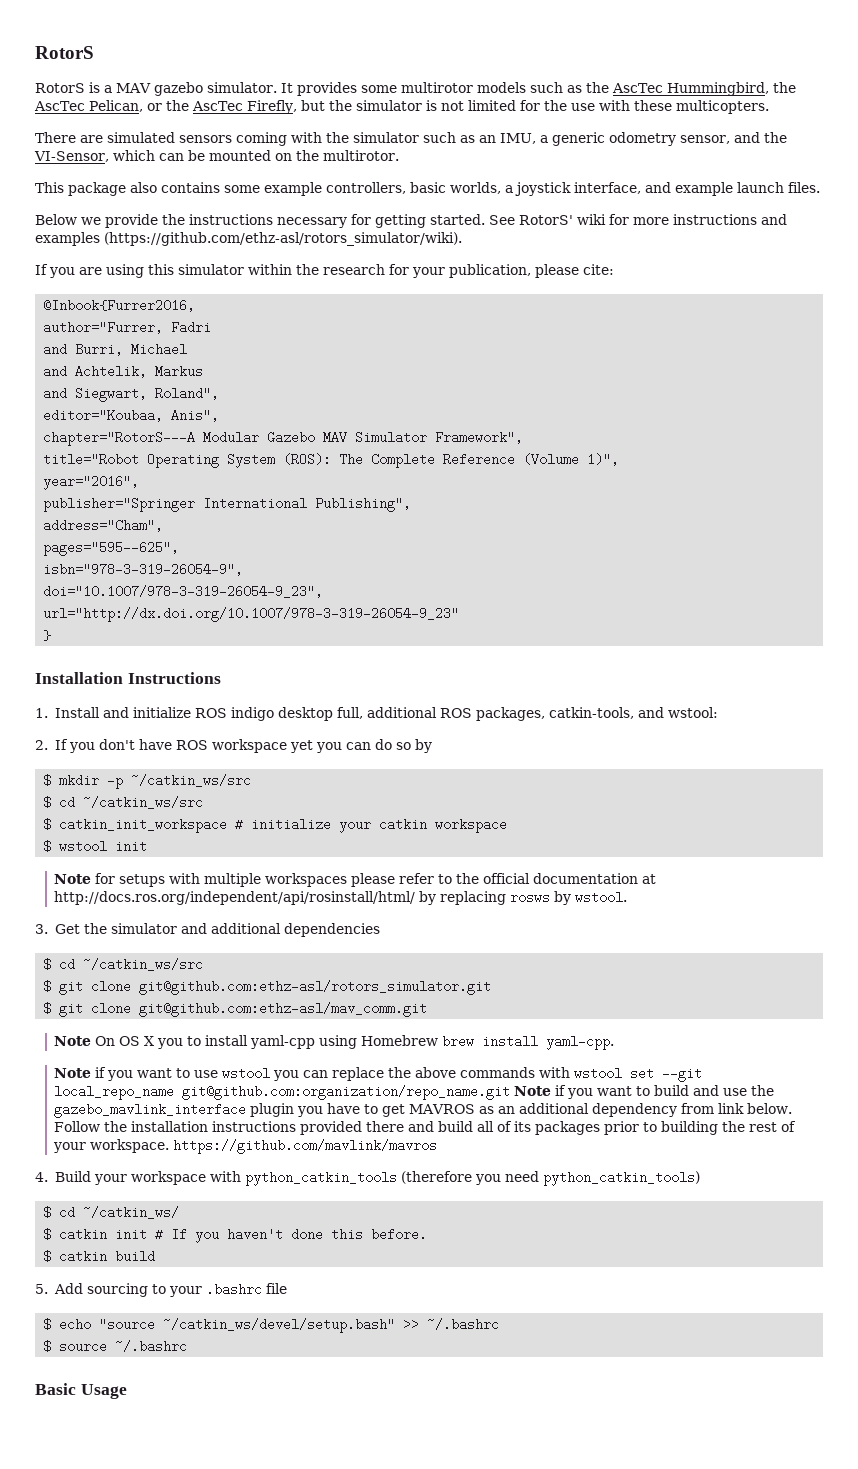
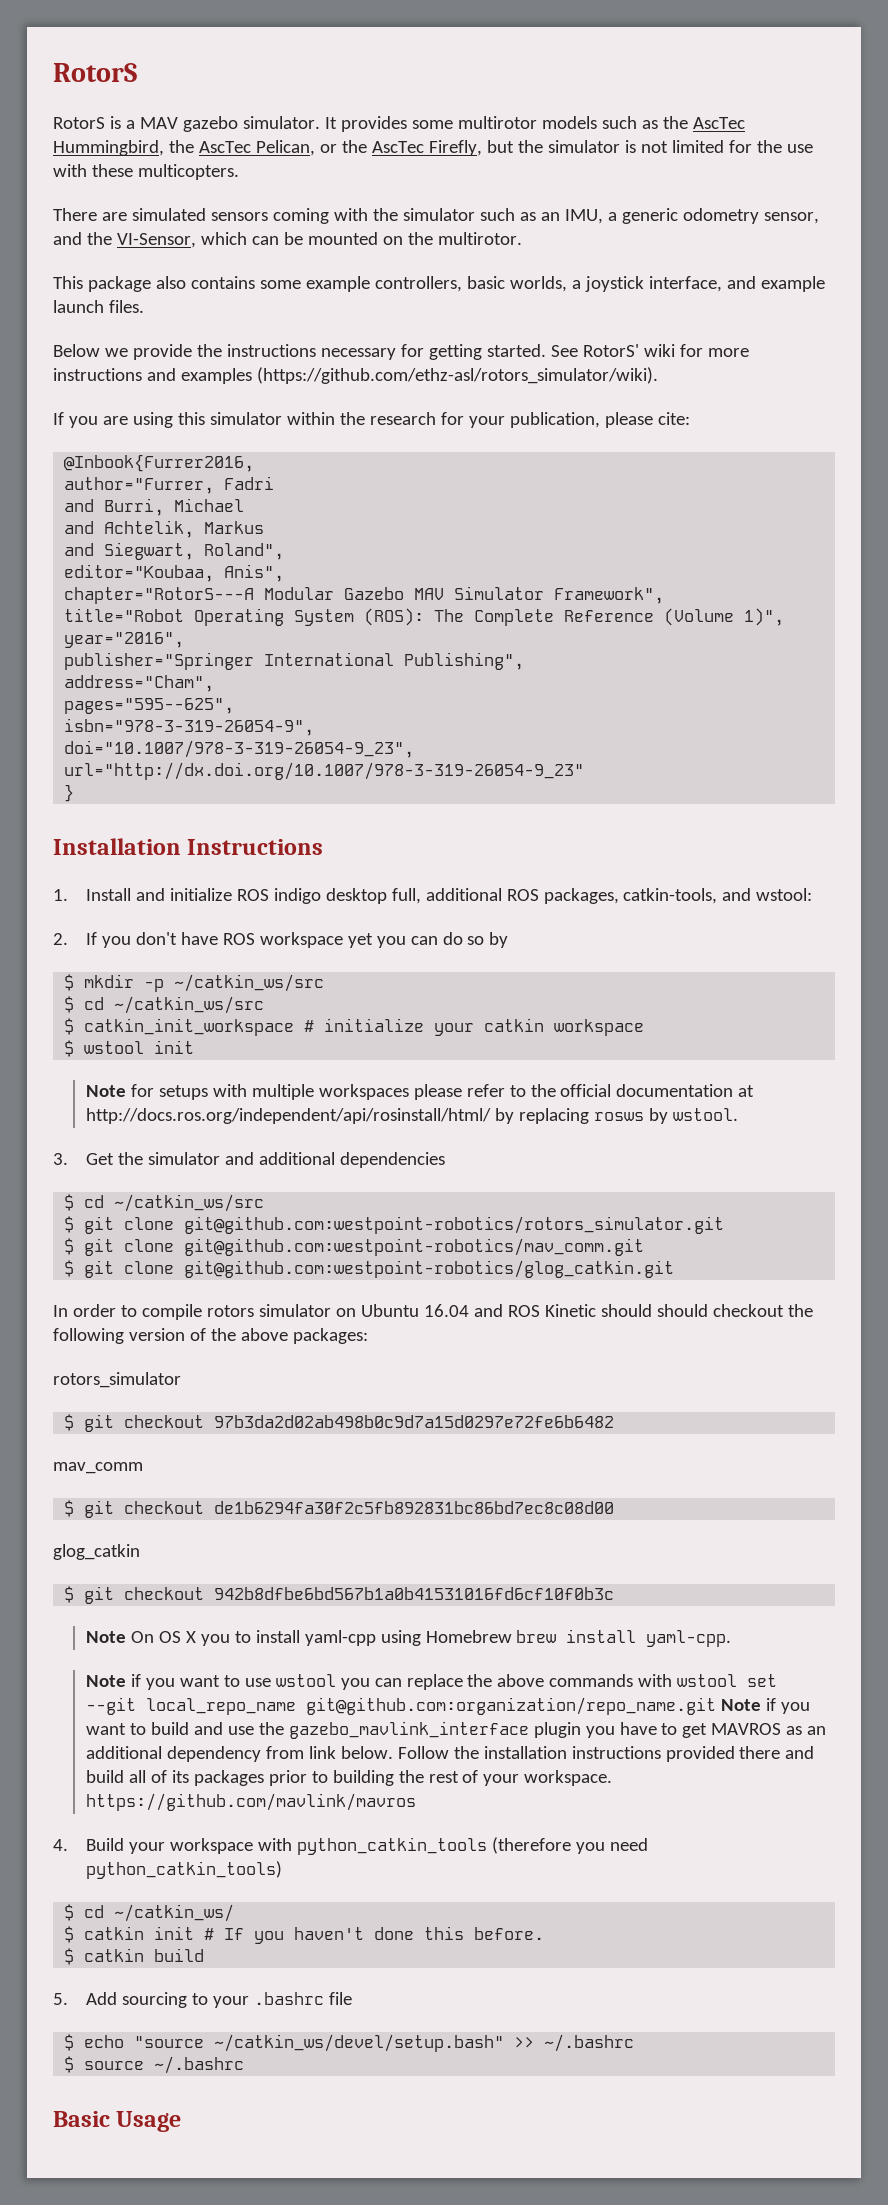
[139,980,492,995] [43,1002,428,1017] git@github.com:ethz-asl/rotors_simulator.git // $ git clone git@github.com:ethz-asl/mav_comm.git -> [184,1216,725,1234] [64,1238,645,1256] [64,1260,675,1278] [53,1304,813,1320] [53,1328,368,1344] [53,1372,181,1388] [64,1414,615,1432] [53,1462,143,1474] [64,1500,615,1518] [53,1544,140,1560] [64,1586,615,1604] git@github.com:westpoint-robotics/rotors_simulator.git // $ git clone git@github.com:westpoint-robotics/mav_comm.git // $ git clone git@github.com:westpoint-robotics/glog_catkin.git // In order to compile rotors simulator on Ubuntu 16.04 and ROS Kinetic should should checkout the following version of the above packages: // rotors_simulator // $ git checkout 97b3da2d02ab498b0c9d7a15d0297e72fe6b6482 // mav_comm // $ git checkout de1b6294fa30f2c5fb892831bc86bd7ec8c08d00 // glog_catkin // $ git checkout 942b8dfbe6bd567b1a0b41531016fd6cf10f0b3c

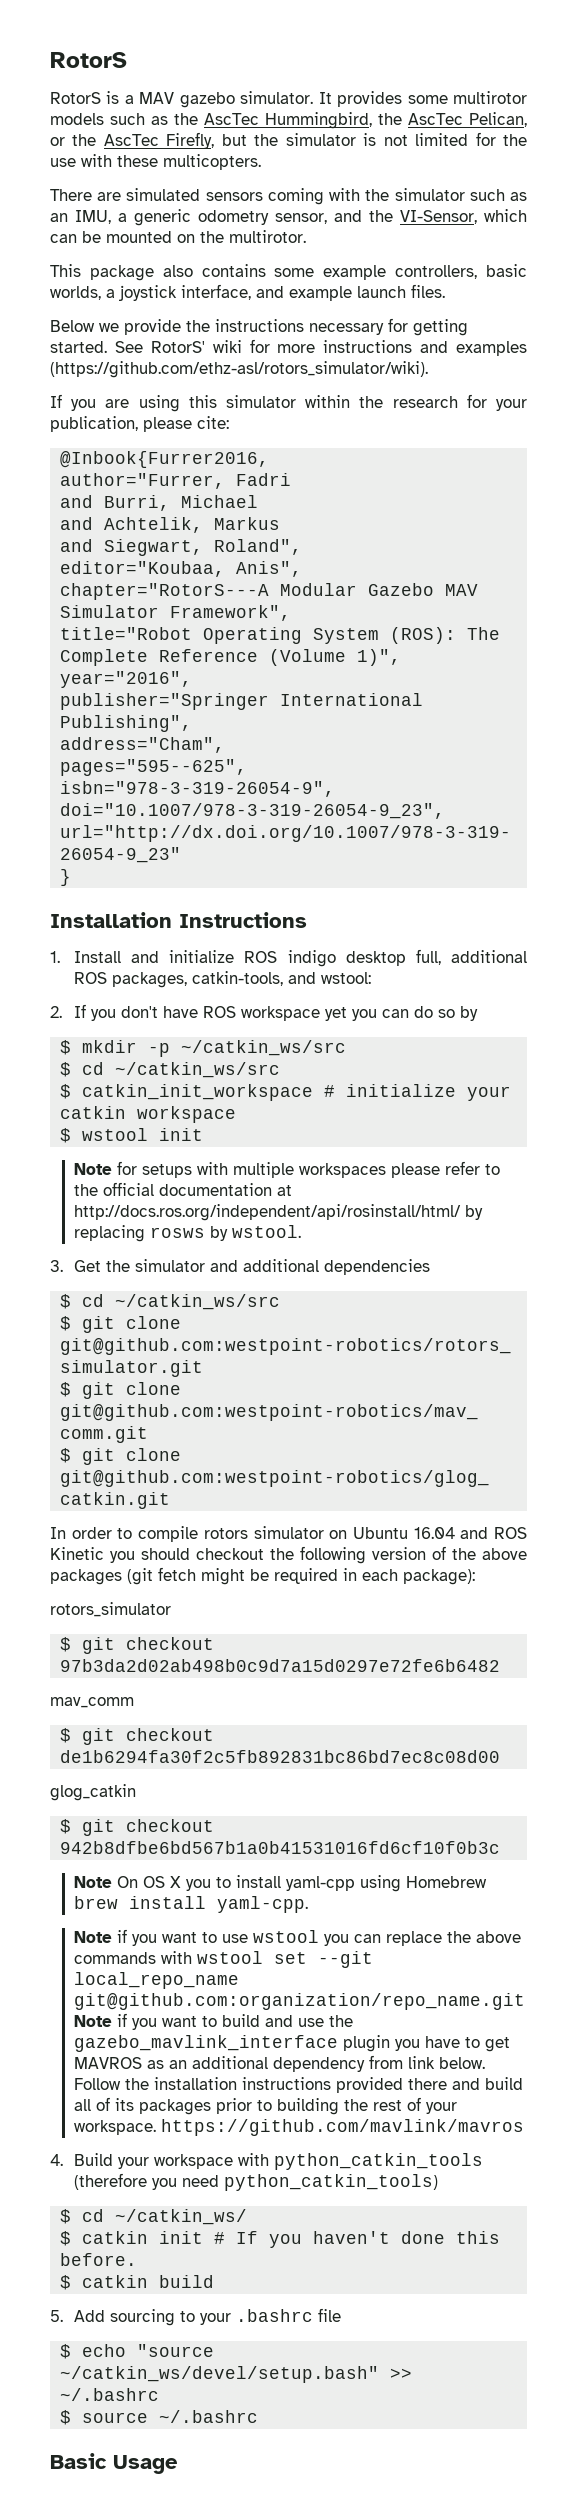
[600,1304,652,1317] should -> [110,1551,135,1563] you
[292,1328,368,1344] packages: -> [50,1567,475,1585] packages (git fetch might be required in each package):

